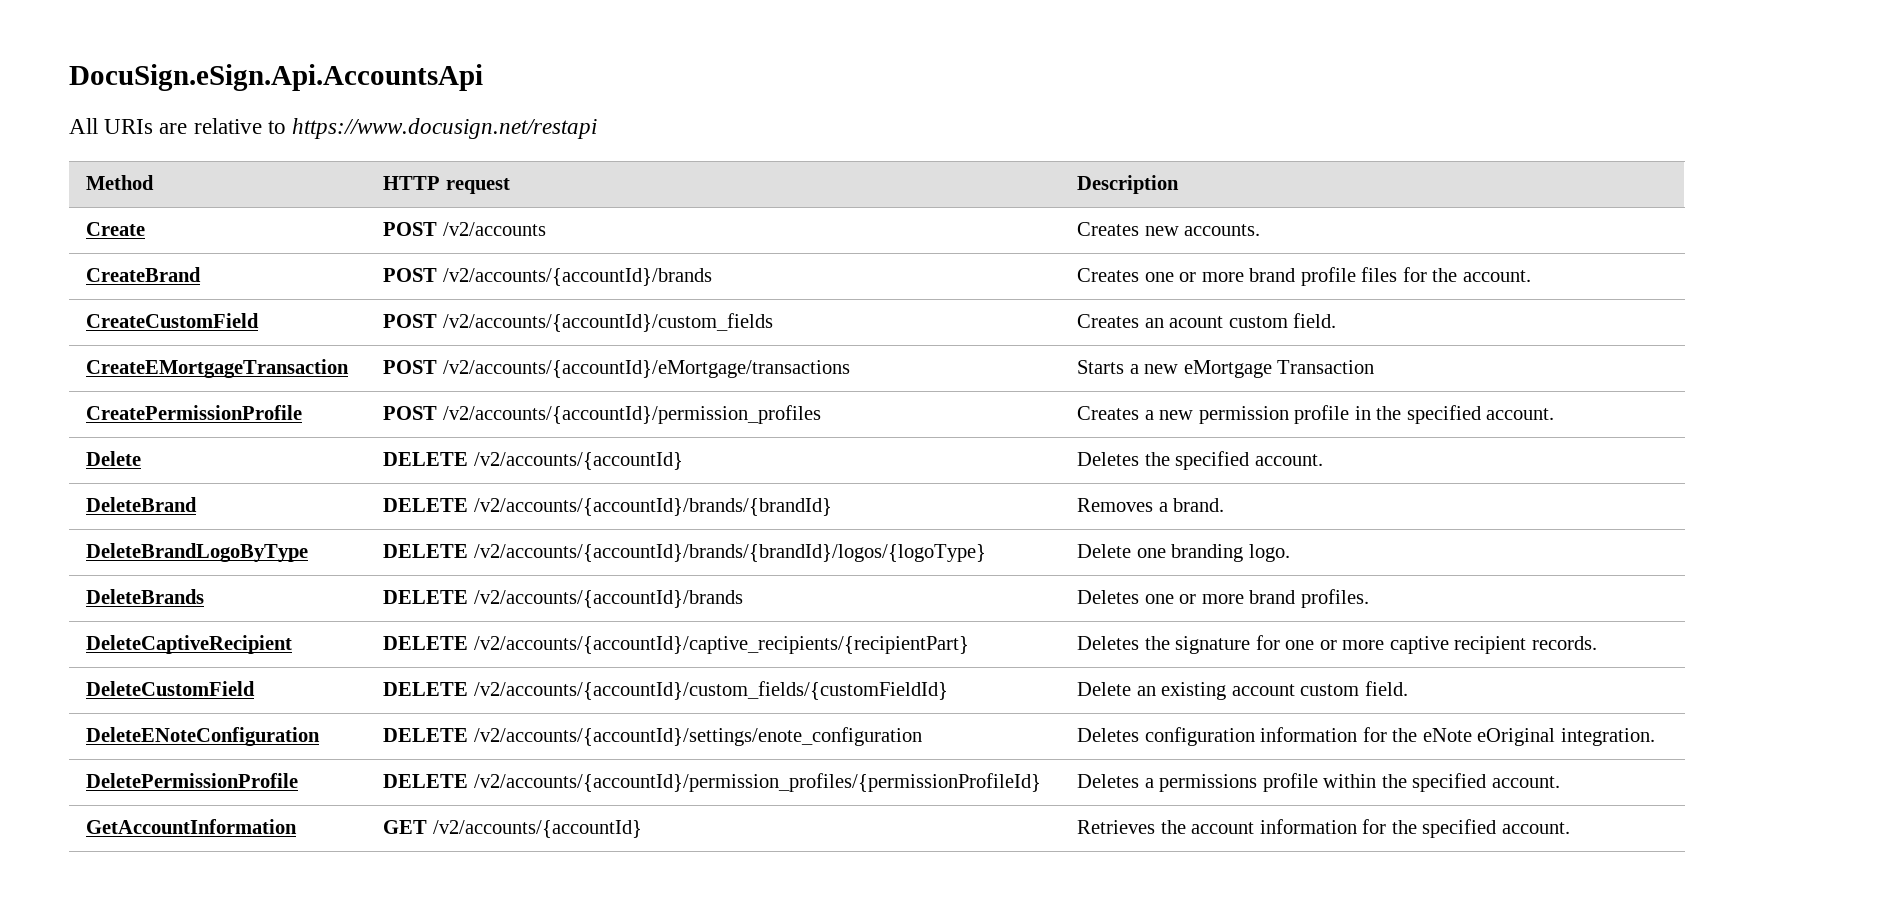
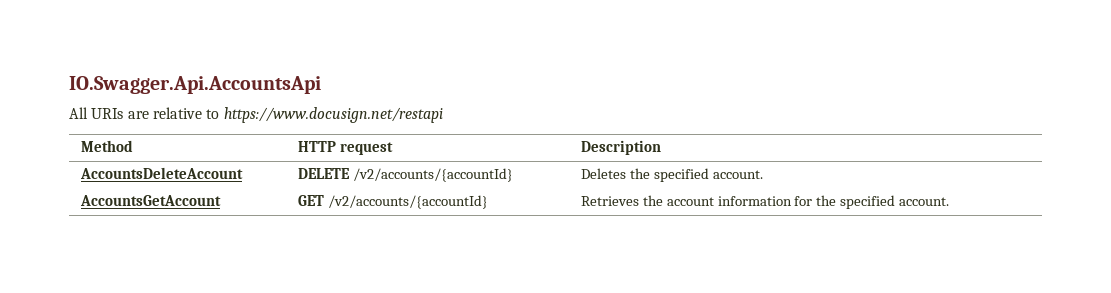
[69,64,483,91] DocuSign.eSign.Api.AccountsApi -> [69,76,321,94] IO.Swagger.Api.AccountsApi
[86,222,146,236] [383,222,546,236] [1077,222,1261,236] [86,267,202,282] [383,268,712,286] [1077,267,1531,286] [86,313,260,328] [383,313,773,332] [1077,313,1337,328] [86,359,350,378] [383,360,850,378] [1077,360,1375,378] [86,405,303,420] [383,405,821,424] [1077,405,1555,424] [86,451,142,466] Create | POST /v2/accounts | Creates new accounts. // CreateBrand | POST /v2/accounts/{accountId}/brands | Creates one or more brand profile files for the account. // CreateCustomField | POST /v2/accounts/{accountId}/custom_fields | Creates an acount custom field. // CreateEMortgageTransaction | POST /v2/accounts/{accountId}/eMortgage/transactions | Starts a new eMortgage Transaction // CreatePermissionProfile | POST /v2/accounts/{accountId}/permission_profiles | Creates a new permission profile in the specified account. // Delete -> [79,167,243,179] AccountsDeleteAccount
[86,497,198,512] [383,498,832,516] [1077,498,1225,512] [86,543,309,562] [383,544,986,562] [1077,544,1290,562] [86,589,205,604] [383,590,743,608] [1077,589,1369,608] [86,635,293,654] [383,636,969,654] [1077,635,1597,654] [86,681,256,696] [383,681,948,700] [1077,681,1408,700] [86,727,321,746] [383,727,922,746] [1077,727,1655,746] [86,773,299,788] [383,773,1041,792] [1077,773,1560,792] [86,819,298,834] DeleteBrand | DELETE /v2/accounts/{accountId}/brands/{brandId} | Removes a brand. // DeleteBrandLogoByType | DELETE /v2/accounts/{accountId}/brands/{brandId}/logos/{logoType} | Delete one branding logo. // DeleteBrands | DELETE /v2/accounts/{accountId}/brands | Deletes one or more brand profiles. // DeleteCaptiveRecipient | DELETE /v2/accounts/{accountId}/captive_recipients/{recipientPart} | Deletes the signature for one or more captive recipient records. // DeleteCustomField | DELETE /v2/accounts/{accountId}/custom_fields/{customFieldId} | Delete an existing account custom field. // DeleteENoteConfiguration | DELETE /v2/accounts/{accountId}/settings/enote_configuration | Deletes configuration information for the eNote eOriginal integration. // DeletePermissionProfile | DELETE /v2/accounts/{accountId}/permission_profiles/{permissionProfileId} | Deletes a permissions profile within the specified account. // GetAccountInformation -> [79,195,221,206] AccountsGetAccount

